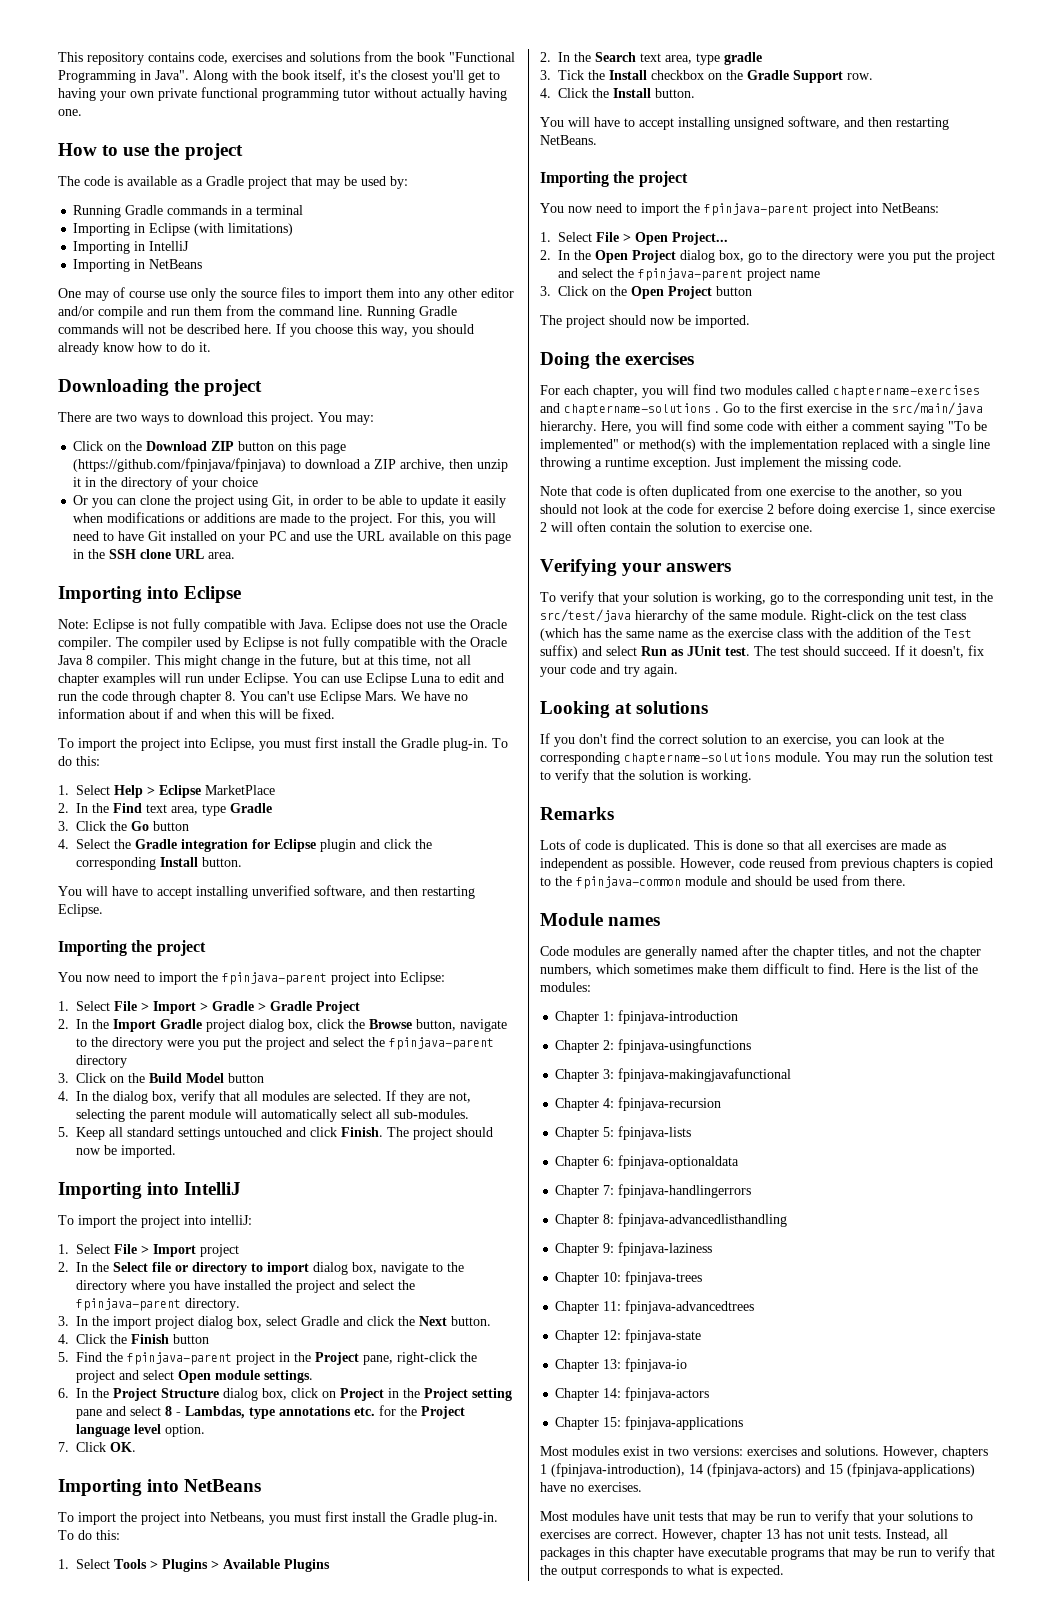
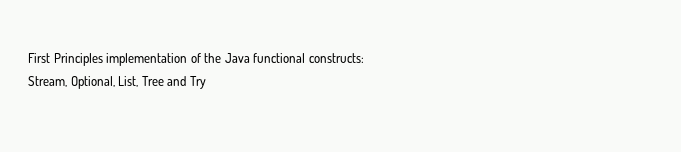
[58,51,515,65] [58,69,500,83] [58,87,507,101] [58,109,82,116] [58,143,243,160] [58,176,408,189] [73,205,304,218] [73,223,294,236] [73,241,190,254] [73,259,203,272] [58,287,514,301] [58,305,457,319] [58,323,474,337] [58,342,211,355] [58,379,263,396] [58,412,374,425] [73,441,347,454] [73,458,509,472] [73,476,259,490] [73,495,507,508] [73,512,497,526] [73,531,512,544] [73,549,236,559] [58,586,242,603] [58,618,507,632] [58,636,507,650] [58,654,471,668] [58,673,504,686] [58,691,468,704] [58,708,335,719] [58,737,508,751] [58,756,100,766] [58,785,276,798] [58,803,273,816] [58,821,190,831] [58,839,433,852] [76,857,243,870] [58,885,475,899] [58,904,103,917] [58,940,206,956] [58,972,445,985] [58,1001,361,1014] [58,1019,508,1032] [76,1037,495,1050] [76,1055,128,1068] [58,1073,265,1083] [58,1090,472,1104] [76,1109,470,1122] [58,1127,494,1140] [76,1145,177,1158] [58,1182,242,1199] [58,1215,252,1228] [58,1244,240,1257] [58,1262,465,1275] [76,1280,416,1293] [76,1298,241,1311] [58,1316,492,1329] [58,1334,210,1344] [58,1352,478,1365] [76,1370,314,1383] [58,1388,513,1401] [76,1405,466,1419] [76,1424,206,1437] [58,1442,137,1452] [58,1479,262,1496] [58,1511,498,1525] [58,1530,120,1540] [58,1559,331,1572] [540,52,763,65] [540,70,874,83] [540,88,696,98] [540,116,949,130] [540,135,597,145] [540,171,688,187] [540,203,939,216] [540,232,729,245] [540,250,996,263] [558,268,821,281] [540,286,753,299] [540,315,750,328] [540,352,695,369] [540,384,980,398] [540,402,983,416] [540,420,987,434] [540,439,990,452] [540,457,902,470] [540,485,962,499] [540,503,995,517] [540,521,813,532] [540,559,732,576] [540,591,993,605] [540,609,966,623] [540,627,972,641] [540,645,984,659] [540,664,678,677] [540,701,709,718] [540,733,944,747] [540,752,993,765] [540,769,752,783] [540,807,614,820] [540,839,946,853] [540,857,993,871] [540,875,906,889] [540,913,661,926] [540,945,981,959] [540,963,978,976] [540,982,591,992] [555,1010,739,1024] [555,1039,752,1053] [555,1068,792,1082] [555,1097,722,1111] [555,1126,692,1140] [555,1155,740,1169] [555,1184,752,1198] [555,1213,788,1227] [555,1242,713,1256] [555,1271,703,1285] [555,1300,755,1314] [555,1329,702,1343] [555,1358,688,1372] [555,1387,710,1401] [555,1416,744,1430] [540,1446,988,1459] [540,1463,975,1477] [540,1482,642,1492] [540,1510,973,1524] [540,1529,948,1542] [540,1546,995,1560] [540,1565,784,1578] This repository contains code, exercises and solutions from the book "Functional Programming in Java". Along with the book itself, it's the closest you'll get to having your own private functional programming tutor without actually having one. // How to use the project // The code is available as a Gradle project that may be used by: // Running Gradle commands in a terminal // Importing in Eclipse (with limitations) // Importing in IntelliJ // Importing in NetBeans // One may of course use only the source files to import them into any other editor and/or compile and run them from the command line. Running Gradle commands will not be described here. If you choose this way, you should already know how to do it. // Downloading the project // There are two ways to download this project. You may: // Click on the Download ZIP button on this page (https://github.com/fpinjava/fpinjava) to download a ZIP archive, then unzip it in the directory of your choice // Or you can clone the project using Git, in order to be able to update it easily when modifications or additions are made to the project. For this, you will need to have Git installed on your PC and use the URL available on this page in the SSH clone URL area. // Importing into Eclipse // Note: Eclipse is not fully compatible with Java. Eclipse does not use the Oracle compiler. The compiler used by Eclipse is not fully compatible with the Oracle Java 8 compiler. This might change in the future, but at this time, not all chapter examples will run under Eclipse. You can use Eclipse Luna to edit and run the code through chapter 8. You can't use Eclipse Mars. We have no information about if and when this will be fixed. // To import the project into Eclipse, you must first install the Gradle plug-in. To do this: // 1. Select Help > Eclipse MarketPlace // 2. In the Find text area, type Gradle // 3. Click the Go button // 4. Select the Gradle integration for Eclipse plugin and click the corresponding Install button. // You will have to accept installing unverified software, and then restarting Eclipse. // Importing the project // You now need to import the fpinjava-parent project into Eclipse: // 1. Select File > Import > Gradle > Gradle Project // 2. In the Import Gradle project dialog box, click the Browse button, navigate to the directory were you put the project and select the fpinjava-parent directory // 3. Click on the Build Model button // 4. In the dialog box, verify that all modules are selected. If they are not, selecting the parent module will automatically select all sub-modules. // 5. Keep all standard settings untouched and click Finish. The project should now be imported. // Importing into IntelliJ // To import the project into intelliJ: // 1. Select File > Import project // 2. In the Select file or directory to import dialog box, navigate to the directory where you have installed the project and select the fpinjava-parent directory. // 3. In the import project dialog box, select Gradle and click the Next button. // 4. Click the Finish button // 5. Find the fpinjava-parent project in the Project pane, right-click the project and select Open module settings. // 6. In the Project Structure dialog box, click on Project in the Project setting pane and select 8 - Lambdas, type annotations etc. for the Project language level option. // 7. Click OK. // Importing into NetBeans // To import the project into Netbeans, you must first install the Gradle plug-in. To do this: // 1. Select Tools > Plugins > Available Plugins // 2. In the Search text area, type gradle // 3. Tick the Install checkbox on the Gradle Support row. // 4. Click the Install button. // You will have to accept installing unsigned software, and then restarting NetBeans. // Importing the project // You now need to import the fpinjava-parent project into NetBeans: // 1. Select File > Open Project... // 2. In the Open Project dialog box, go to the directory were you put the project and select the fpinjava-parent project name // 3. Click on the Open Project button // The project should now be imported. // Doing the exercises // For each chapter, you will find two modules called chaptername-exercises and chaptername-solutions . Go to the first exercise in the src/main/java hierarchy. Here, you will find some code with either a comment saying "To be implemented" or method(s) with the implementation replaced with a single line throwing a runtime exception. Just implement the missing code. // Note that code is often duplicated from one exercise to the another, so you should not look at the code for exercise 2 before doing exercise 1, since exercise 2 will often contain the solution to exercise one. // Verifying your answers // To verify that your solution is working, go to the corresponding unit test, in the src/test/java hierarchy of the same module. Right-click on the test class (which has the same name as the exercise class with the addition of the Test suffix) and select Run as JUnit test. The test should succeed. If it doesn't, fix your code and try again. // Looking at solutions // If you don't find the correct solution to an exercise, you can look at the corresponding chaptername-solutions module. You may run the solution test to verify that the solution is working. // Remarks // Lots of code is duplicated. This is done so that all exercises are made as independent as possible. However, code reused from previous chapters is copied to the fpinjava-common module and should be used from there. // Module names // Code modules are generally named after the chapter titles, and not the chapter numbers, which sometimes make them difficult to find. Here is the list of the modules: // Chapter 1: fpinjava-introduction // Chapter 2: fpinjava-usingfunctions // Chapter 3: fpinjava-makingjavafunctional // Chapter 4: fpinjava-recursion // Chapter 5: fpinjava-lists // Chapter 6: fpinjava-optionaldata // Chapter 7: fpinjava-handlingerrors // Chapter 8: fpinjava-advancedlisthandling // Chapter 9: fpinjava-laziness // Chapter 10: fpinjava-trees // Chapter 11: fpinjava-advancedtrees // Chapter 12: fpinjava-state // Chapter 13: fpinjava-io // Chapter 14: fpinjava-actors // Chapter 15: fpinjava-applications // Most modules exist in two versions: exercises and solutions. However, chapters 1 (fpinjava-introduction), 14 (fpinjava-actors) and 15 (fpinjava-applications) have no exercises. // Most modules have unit tests that may be run to verify that your solutions to exercises are correct. However, chapter 13 has not unit tests. Instead, all packages in this chapter have executable programs that may be run to verify that the output corresponds to what is expected. -> [28,53,364,66] [28,76,206,89] First Principles implementation of the Java functional constructs: // Stream, Optional, List, Tree and Try

